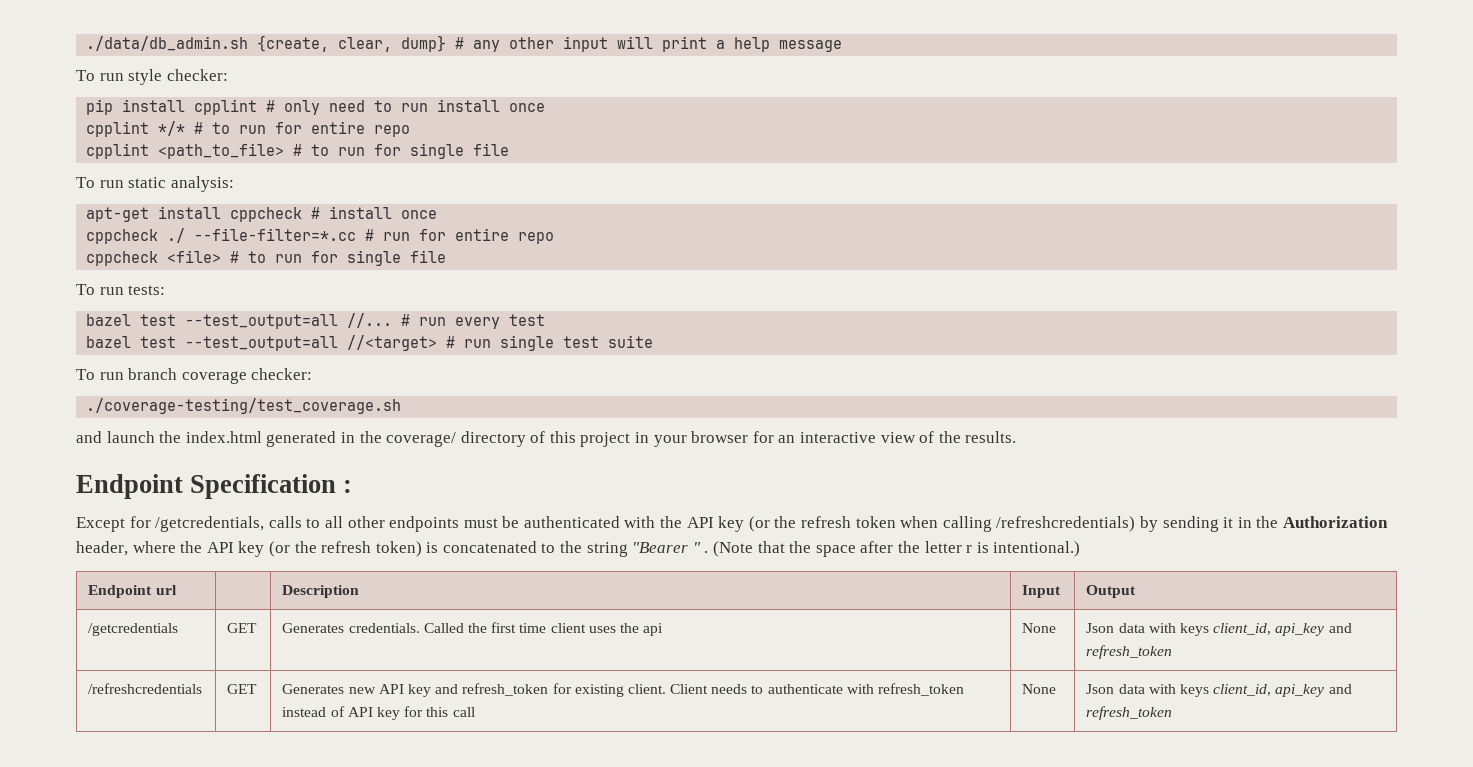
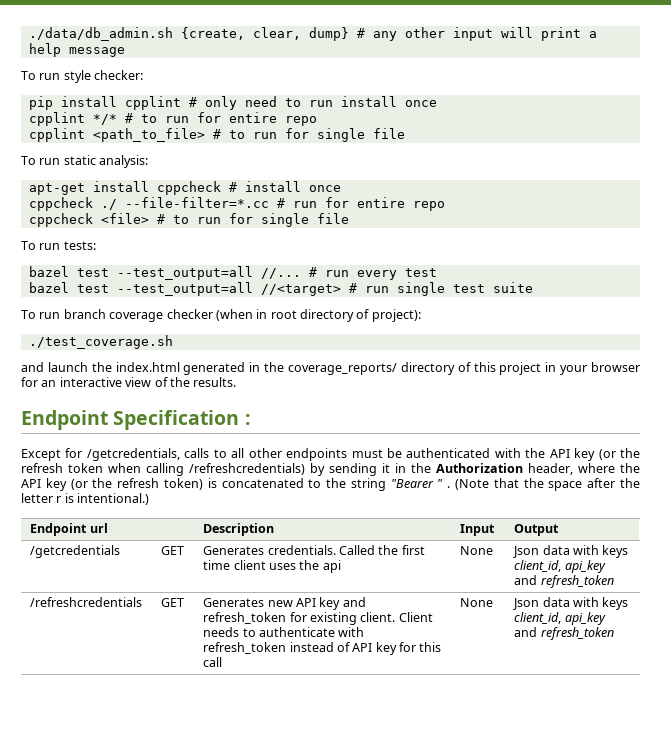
[251,368,313,380] [86,398,402,414] checker: // ./coverage-testing/test_coverage.sh -> [166,309,421,322] [28,335,173,349] checker (when in root directory of project): // ./test_coverage.sh
[386,432,457,447] coverage/ -> [288,363,397,375] coverage_reports/

